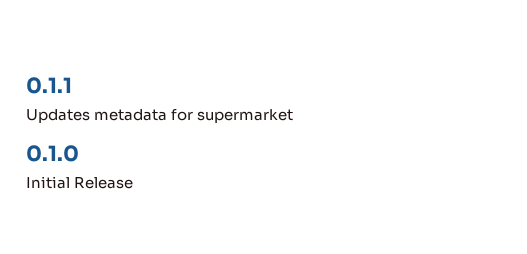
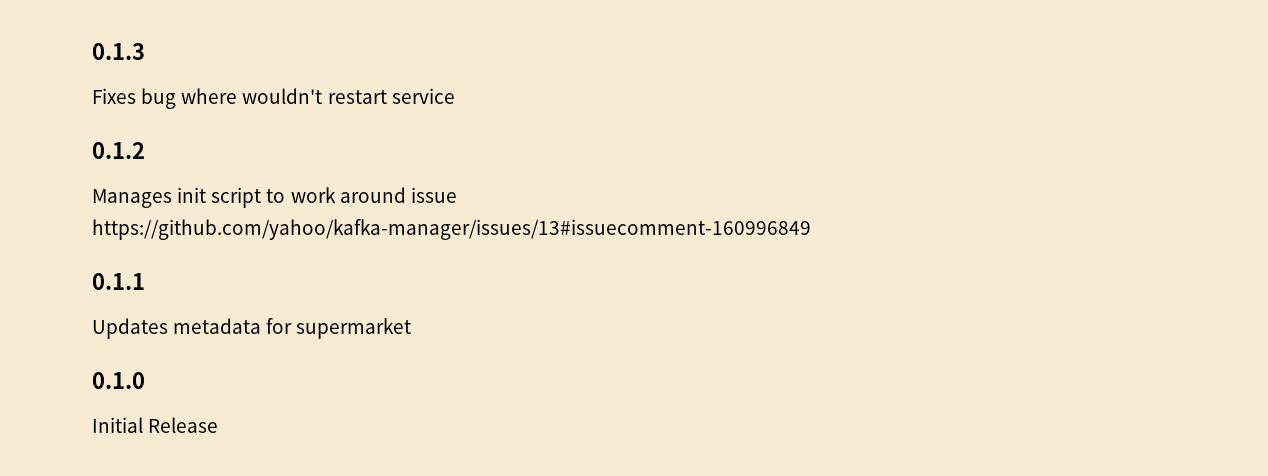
(26, 85) none -> [92,43,145,60] [92,88,455,109] [92,142,145,159] [92,187,457,208] [92,219,811,240] 0.1.3 // Fixes bug where wouldn't restart service // 0.1.2 // Manages init script to work around issue https://github.com/yahoo/kafka-manager/issues/13#issuecomment-160996849 //

